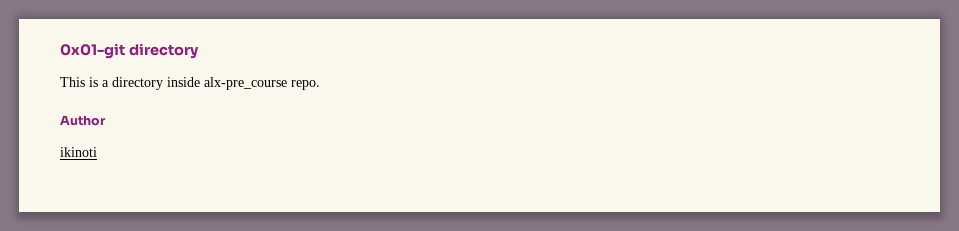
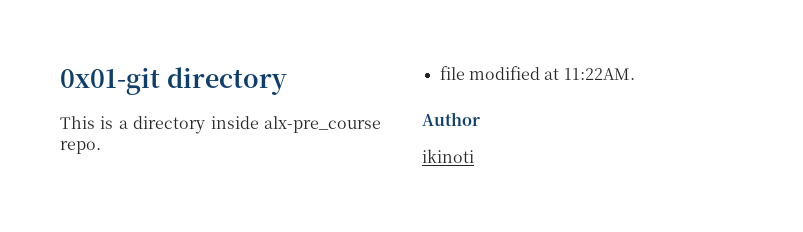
(320, 85) none -> [439,66,635,80] // file modified at 11:22AM.

